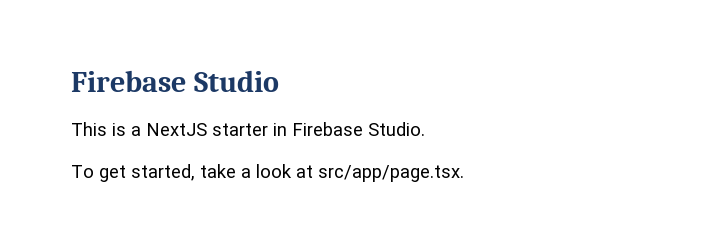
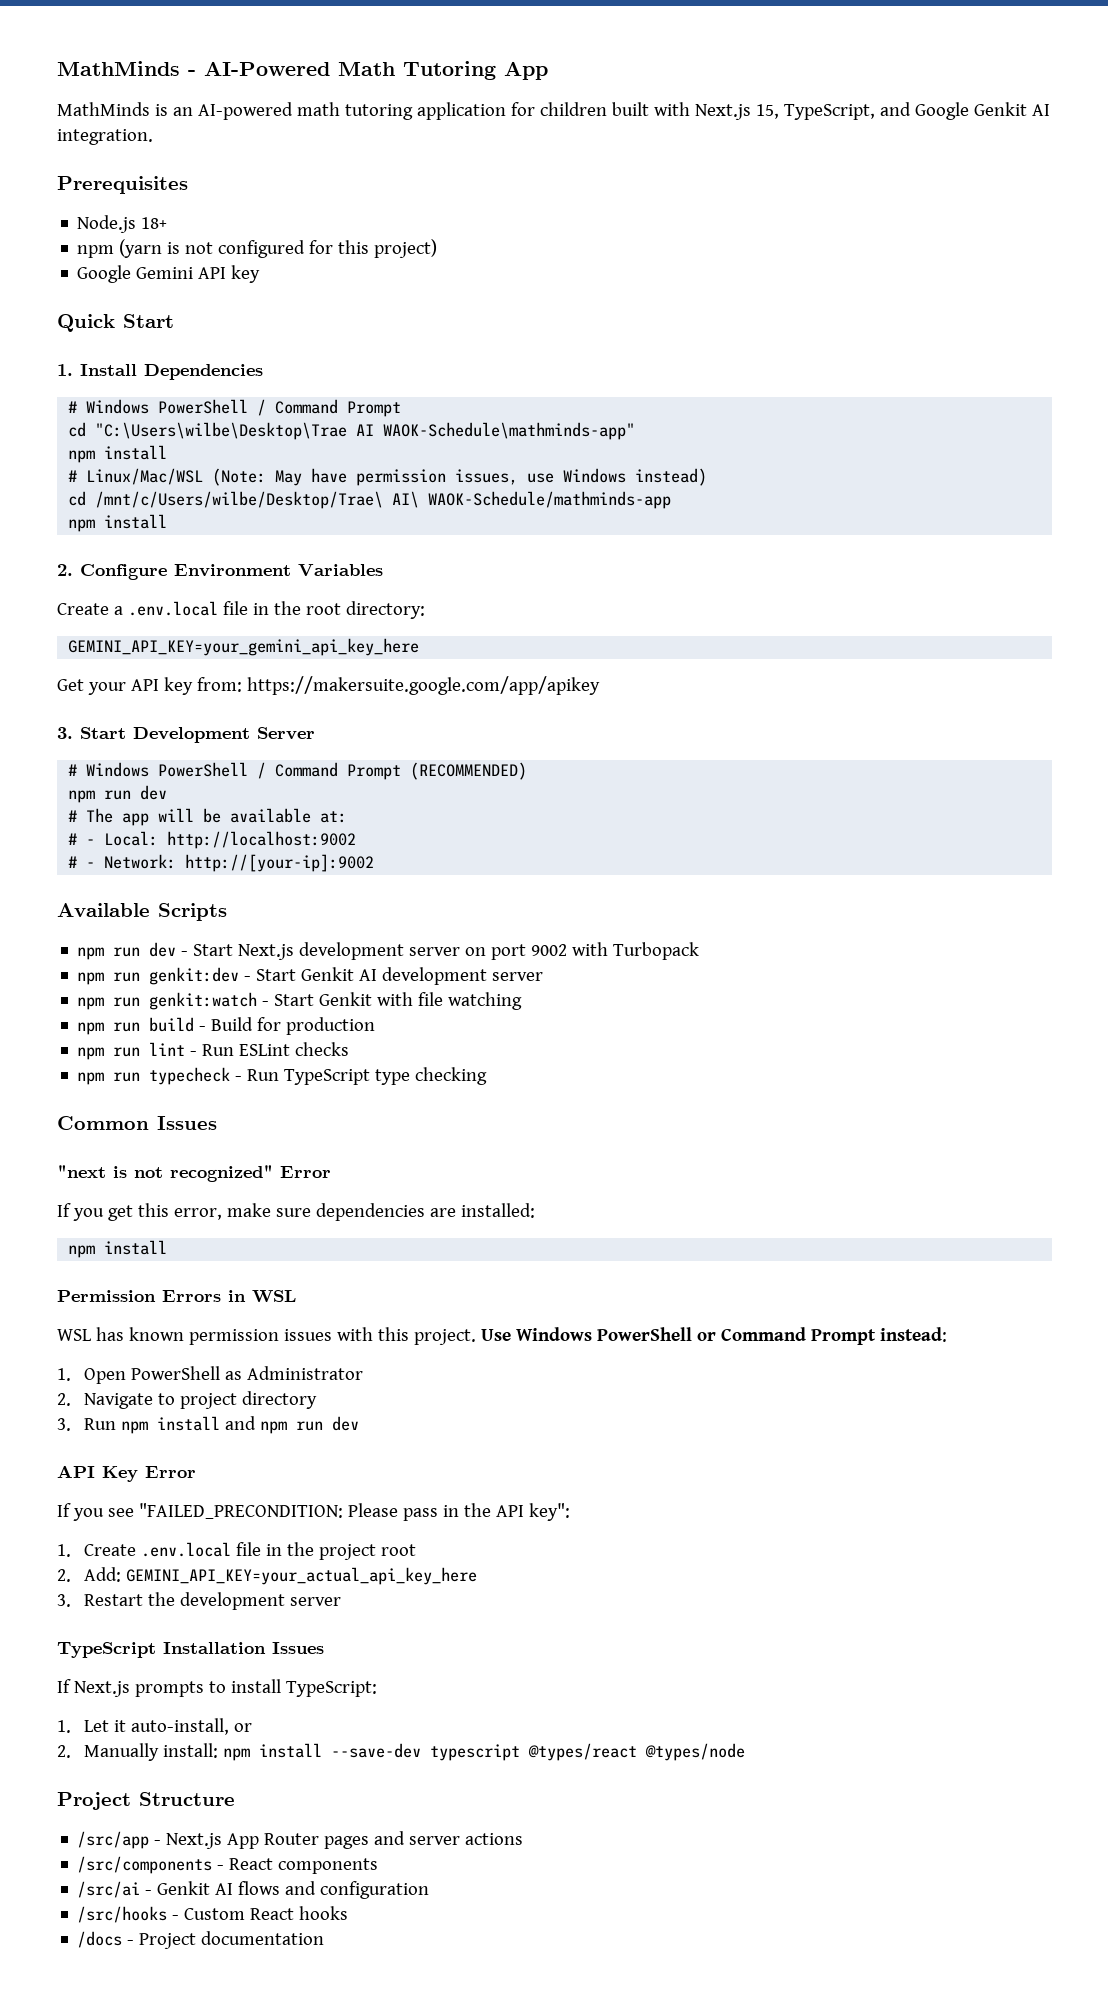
[71,70,280,92] [71,122,425,136] [71,164,464,182] Firebase Studio // This is a NextJS starter in Firebase Studio. // To get started, take a look at src/app/page.tsx. -> [57,61,548,80] [57,102,1050,120] [57,129,153,145] [57,176,188,194] [77,215,168,233] [77,239,438,258] [77,265,261,283] [57,314,174,332] [57,364,263,380] [68,399,402,417] [68,422,636,440] [68,445,168,463] [68,468,708,486] [68,491,672,509] [68,514,168,532] [57,564,383,580] [57,601,425,619] [68,638,420,656] [57,676,600,695] [57,727,315,743] [68,762,528,780] [68,785,168,803] [68,808,348,826] [68,831,357,849] [68,854,375,872] [57,903,227,921] [77,942,700,960] [77,967,544,985] [77,992,523,1010] [77,1017,376,1035] [77,1042,350,1060] [77,1067,488,1085] [57,1116,217,1130] [57,1165,331,1182] [57,1203,535,1221] [68,1240,168,1258] [57,1290,296,1303] [57,1327,947,1345] [57,1366,364,1384] [57,1391,318,1409] [57,1416,360,1434] [57,1465,196,1482] [57,1503,570,1521] [57,1542,417,1560] [57,1567,478,1585] [57,1592,342,1610] [57,1642,324,1658] [57,1679,377,1697] [57,1718,253,1735] [57,1743,746,1761] [57,1792,235,1810] [77,1831,524,1849] [77,1856,379,1874] [77,1881,430,1899] [77,1906,349,1923] [77,1931,325,1949] MathMinds - AI-Powered Math Tutoring App // MathMinds is an AI-powered math tutoring application for children built with Next.js 15, TypeScript, and Google Genkit AI integration. // Prerequisites // Node.js 18+ // npm (yarn is not configured for this project) // Google Gemini API key // Quick Start // 1. Install Dependencies // # Windows PowerShell / Command Prompt // cd "C:\Users\wilbe\Desktop\Trae AI WAOK-Schedule\mathminds-app" // npm install // # Linux/Mac/WSL (Note: May have permission issues, use Windows instead) // cd /mnt/c/Users/wilbe/Desktop/Trae\ AI\ WAOK-Schedule/mathminds-app // npm install // 2. Configure Environment Variables // Create a .env.local file in the root directory: // GEMINI_API_KEY=your_gemini_api_key_here // Get your API key from: https://makersuite.google.com/app/apikey // 3. Start Development Server // # Windows PowerShell / Command Prompt (RECOMMENDED) // npm run dev // # The app will be available at: // # - Local: http://localhost:9002 // # - Network: http://[your-ip]:9002 // Available Scripts // npm run dev - Start Next.js development server on port 9002 with Turbopack // npm run genkit:dev - Start Genkit AI development server // npm run genkit:watch - Start Genkit with file watching // npm run build - Build for production // npm run lint - Run ESLint checks // npm run typecheck - Run TypeScript type checking // Common Issues // "next is not recognized" Error // If you get this error, make sure dependencies are installed: // npm install // Permission Errors in WSL // WSL has known permission issues with this project. Use Windows PowerShell or Command Prompt instead: // 1. Open PowerShell as Administrator // 2. Navigate to project directory // 3. Run npm install and npm run dev // API Key Error // If you see "FAILED_PRECONDITION: Please pass in the API key": // 1. Create .env.local file in the project root // 2. Add: GEMINI_API_KEY=your_actual_api_key_here // 3. Restart the development server // TypeScript Installation Issues // If Next.js prompts to install TypeScript: // 1. Let it auto-install, or // 2. Manually install: npm install --save-dev typescript @types/react @types/node // Project Structure // /src/app - Next.js App Router pages and server actions // /src/components - React components // /src/ai - Genkit AI flows and configuration // /src/hooks - Custom React hooks // /docs - Project documentation

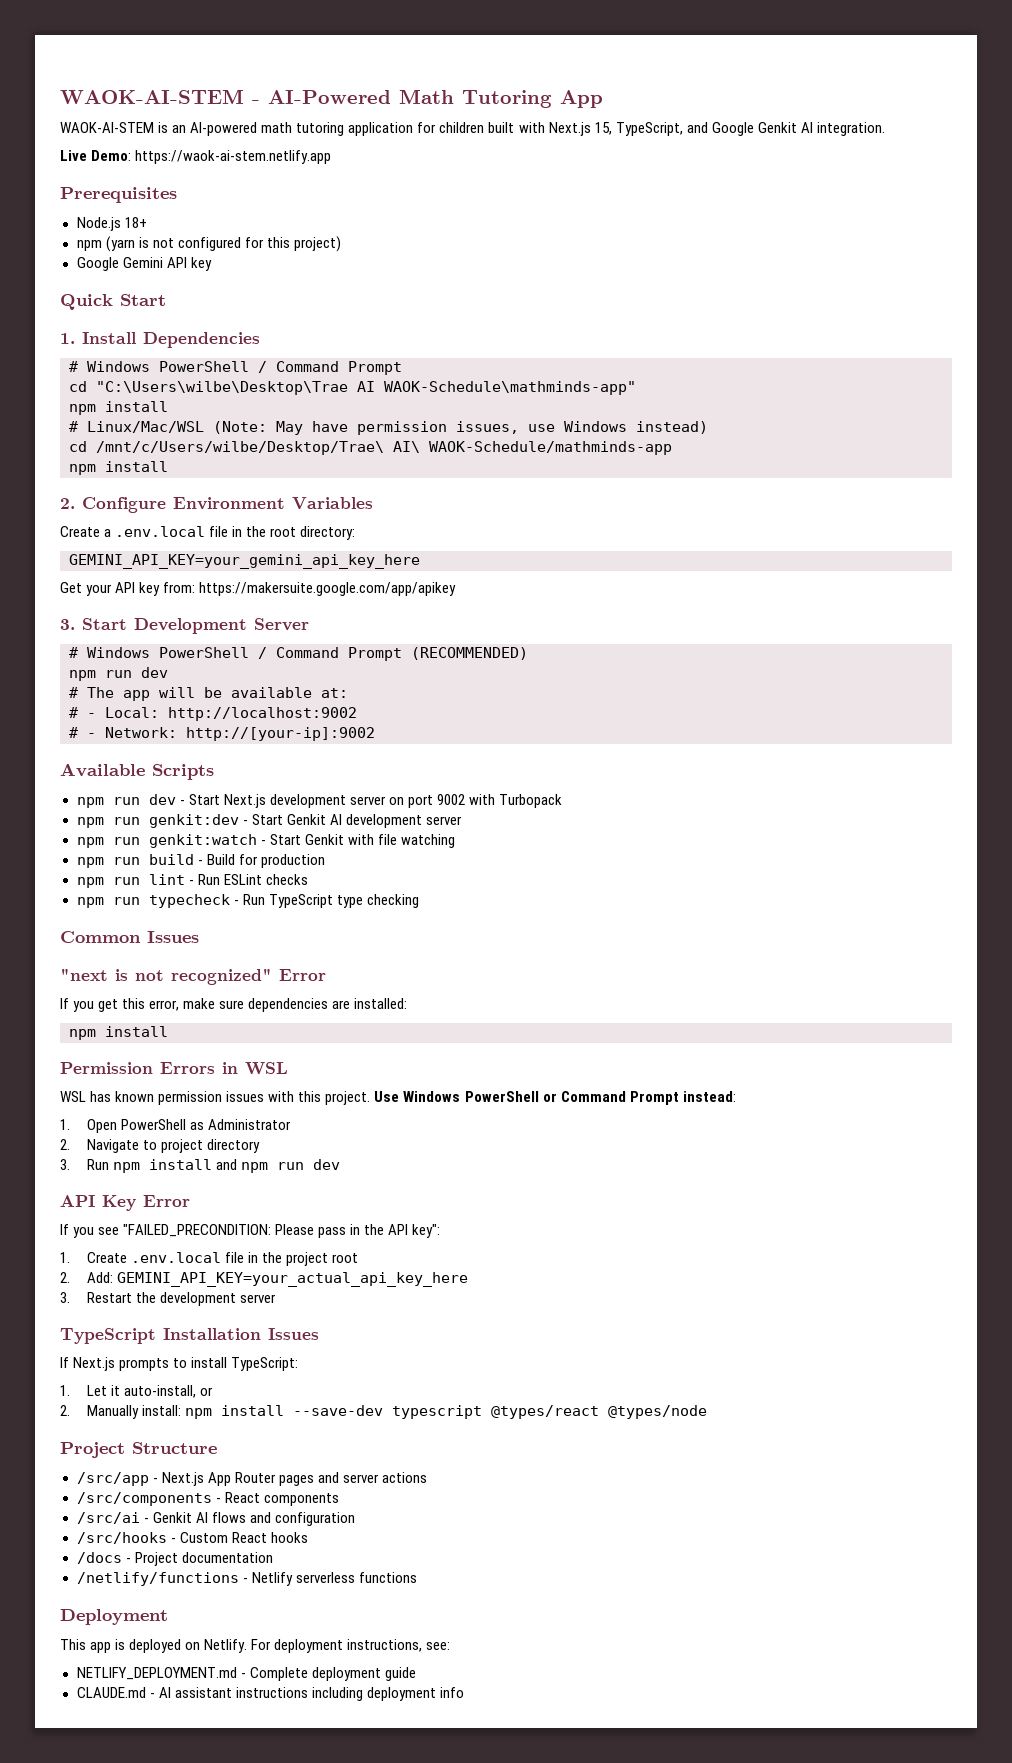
[57,61,180,76] MathMinds -> [60,89,244,104] WAOK-AI-STEM
[57,102,150,116] MathMinds -> [60,122,154,133] WAOK-AI-STEM
(153, 137) none -> [60,150,332,164] // Live Demo: https://waok-ai-stem.netlify.app
(325, 1938) none -> [76,1572,417,1586] [60,1609,168,1625] [60,1639,451,1653] [76,1667,416,1681] [76,1687,464,1701] // /netlify/functions - Netlify serverless functions // Deployment // This app is deployed on Netlify. For deployment instructions, see: // NETLIFY_DEPLOYMENT.md - Complete deployment guide // CLAUDE.md - AI assistant instructions including deployment info

